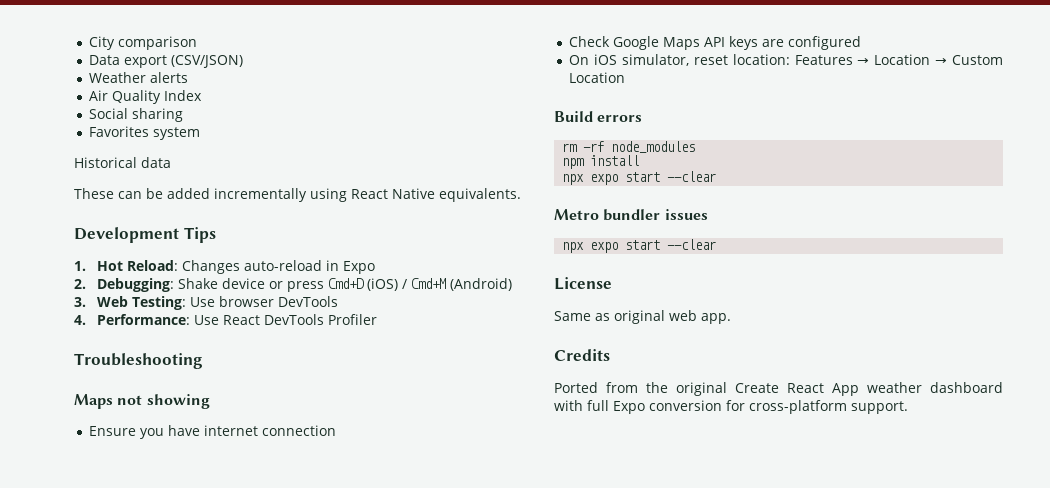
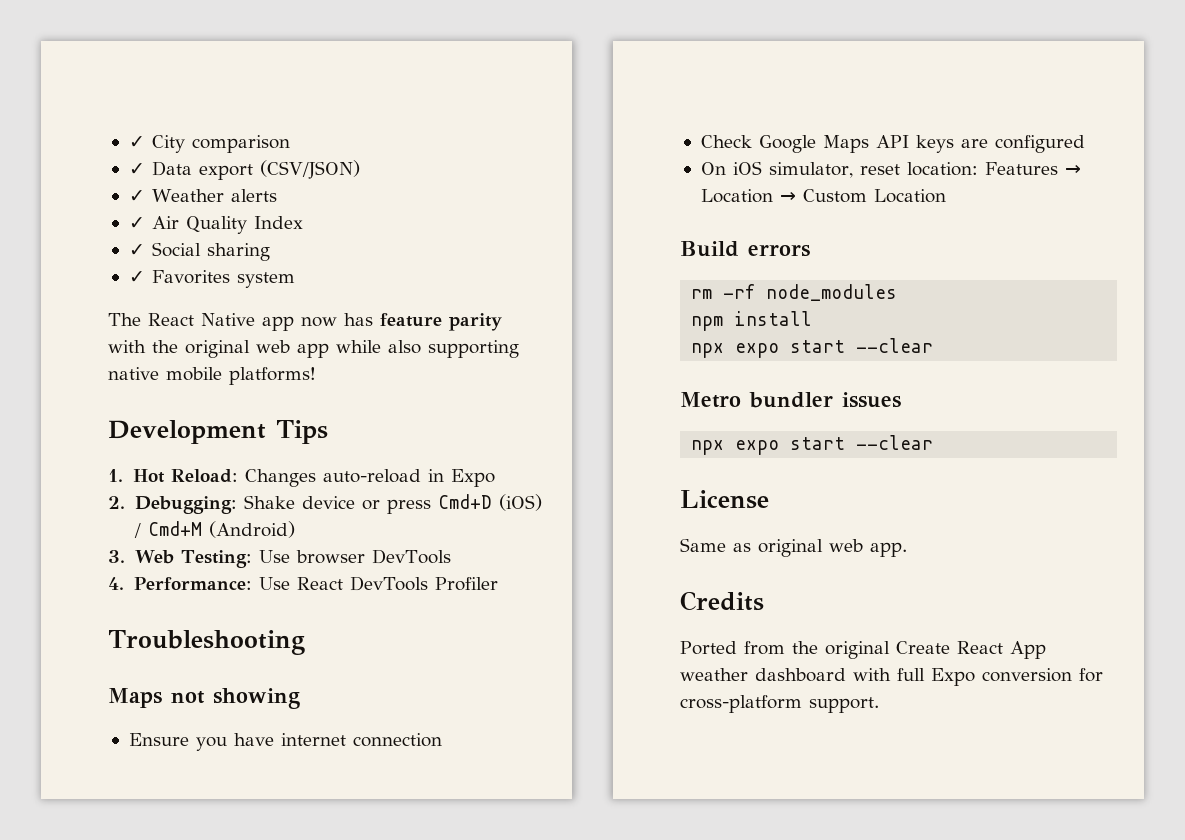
(89, 43) none -> [128,136,145,148] ✓
(198, 43) none -> [128,163,145,175] ✓
(244, 61) none -> [128,190,145,202] ✓
(189, 77) none -> [128,217,145,229] ✓
(203, 95) none -> [128,244,145,256] ✓
(184, 115) none -> [128,271,145,283] ✓
[74,157,171,168] [74,188,521,202] Historical data // These can be added incrementally using React Native equivalents. -> [108,313,502,331] [108,340,519,358] [108,367,316,385] The React Native app now has feature parity with the original web app while also supporting native mobile platforms!

